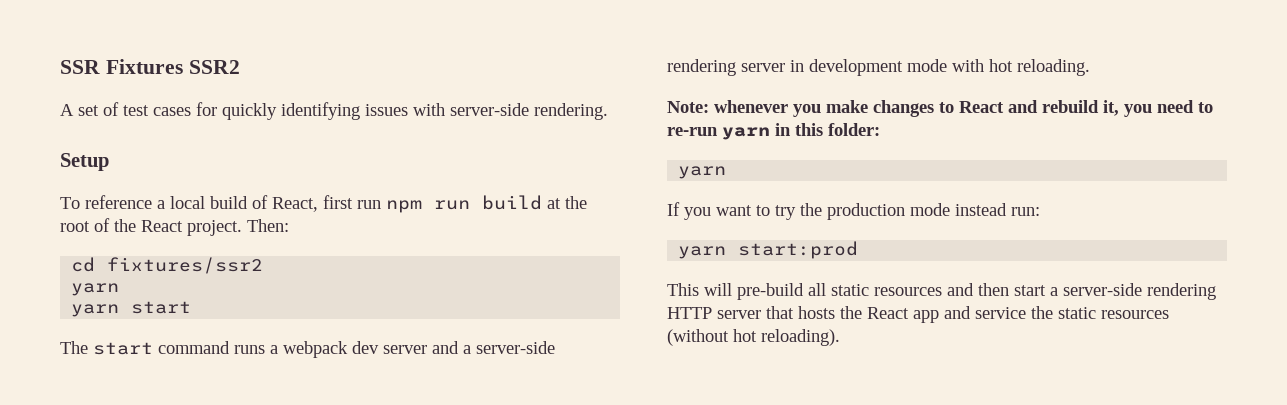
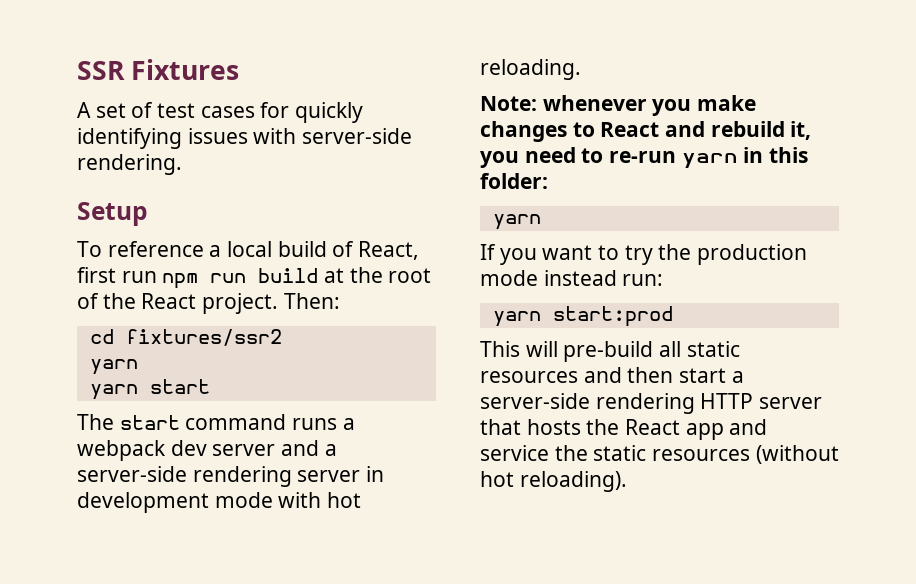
[188,60,240,74] SSR2 -> (240, 69) none

